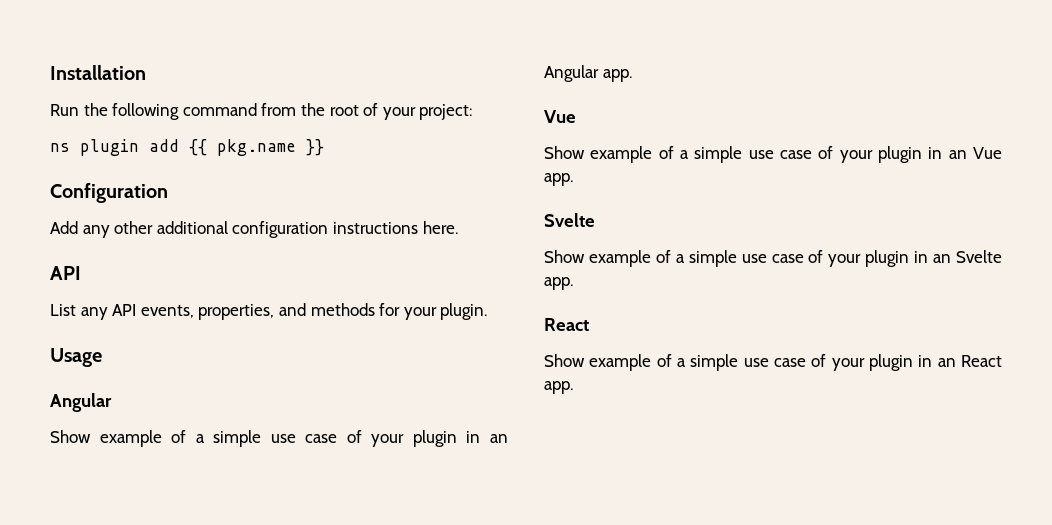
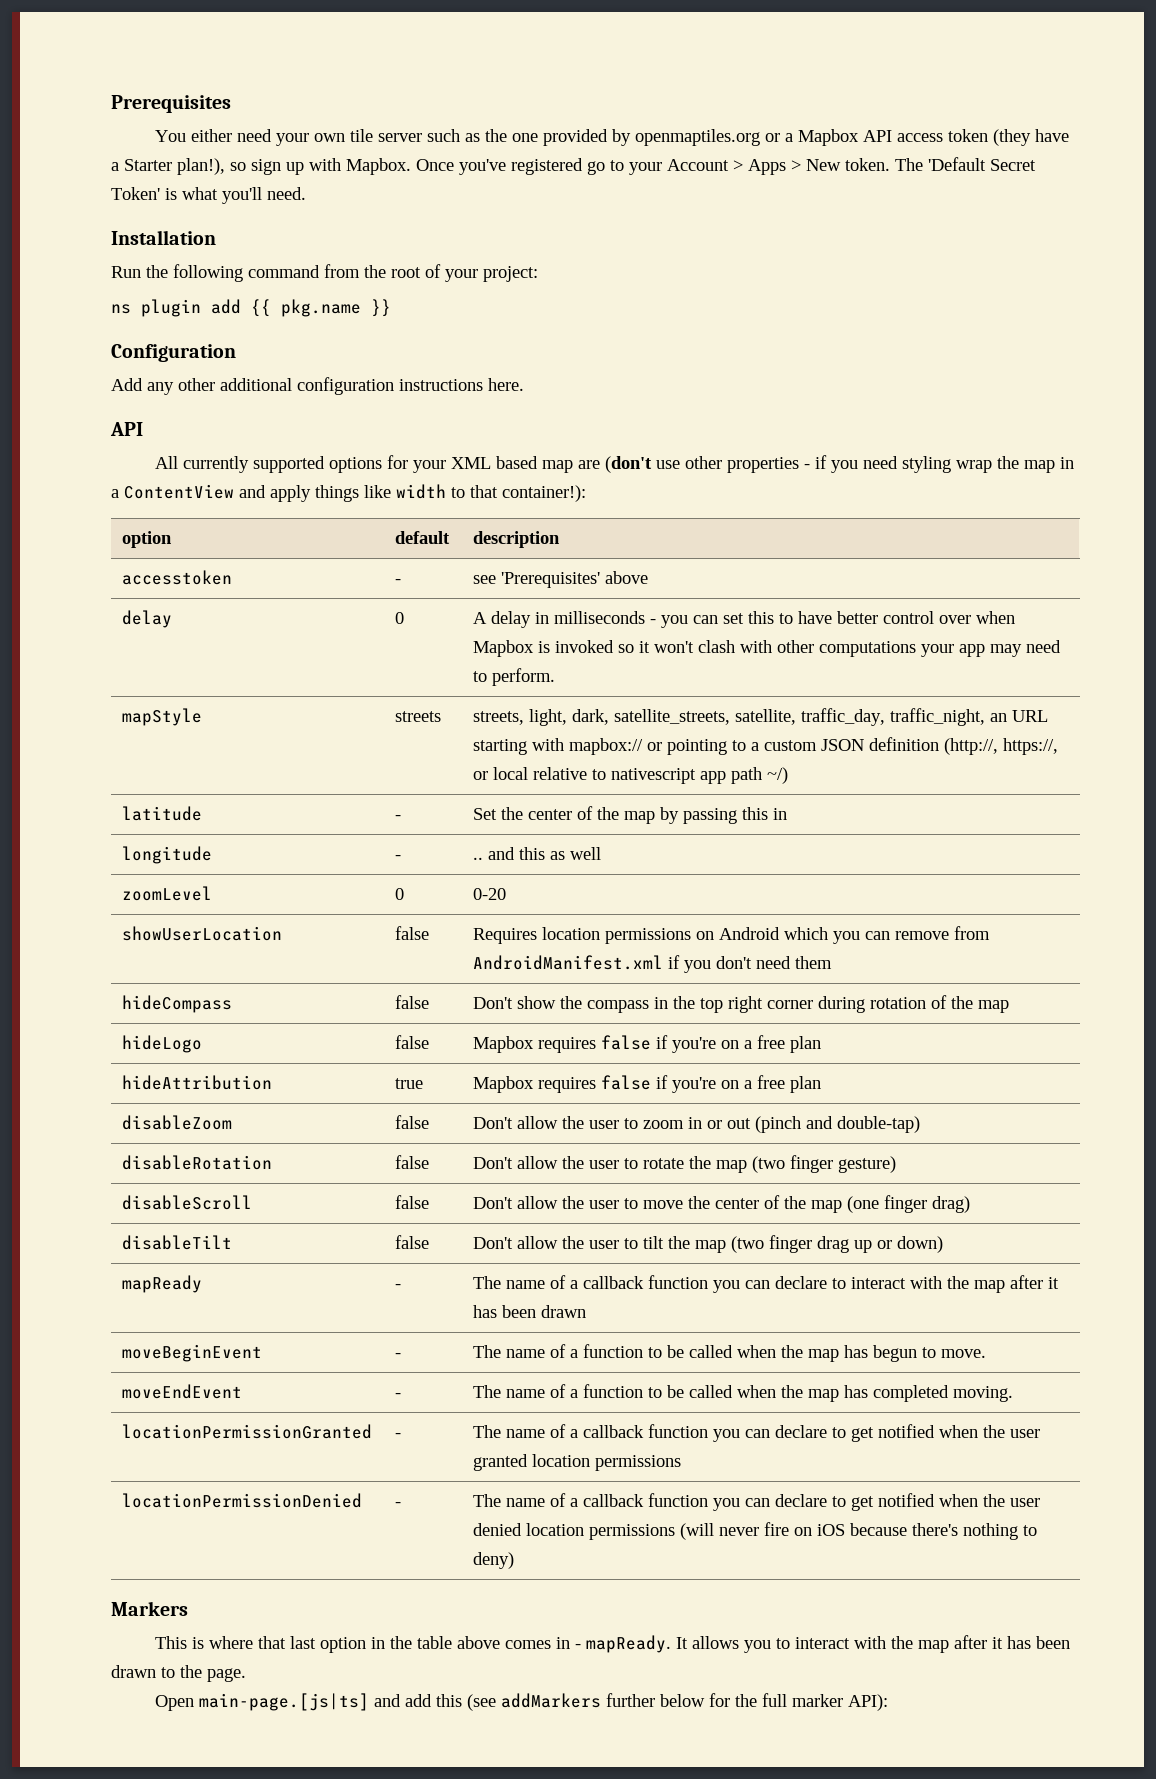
(50, 72) none -> [111,95,231,113] [154,129,1069,146] [111,157,1036,175] [111,187,306,204] Prerequisites // You either need your own tile server such as the one provided by openmaptiles.org or a Mapbox API access token (they have a Starter plan!), so sign up with Mapbox. Once you've registered go to your Account > Apps > New token. The 'Default Secret Token' is what you'll need. //
[50,303,488,320] [50,348,102,367] [50,393,112,412] [50,430,509,447] [544,65,632,82] [544,110,576,123] [544,146,1002,163] [544,173,573,186] [544,213,595,227] [544,250,1002,267] [544,277,573,290] [544,318,589,331] [544,354,1002,371] [544,381,573,394] List any API events, properties, and methods for your plugin. // Usage // Angular // Show example of a simple use case of your plugin in an Angular app. // Vue // Show example of a simple use case of your plugin in an Vue app. // Svelte // Show example of a simple use case of your plugin in an Svelte app. // React // Show example of a simple use case of your plugin in an React app. -> [154,455,1074,473] [111,484,586,502] [122,531,173,548] [395,531,451,544] [473,531,561,548] [122,570,233,585] [395,579,402,584] [473,571,649,588] [122,610,173,628] [395,612,405,624] [473,611,1016,628] [473,640,1062,657] [473,668,556,686] [122,708,203,726] [395,711,442,722] [473,708,1049,726] [473,737,1059,755] [473,767,789,784] [122,806,203,821] [395,815,402,820] [473,806,788,824] [122,846,213,864] [395,855,402,860] [473,847,602,860] [122,886,213,901] [395,888,405,900] [473,888,507,900] [122,926,283,941] [395,926,430,940] [473,926,991,944] [473,955,833,973] [122,995,233,1013] [395,995,430,1009] [473,995,1010,1013] [122,1035,203,1053] [395,1035,430,1049] [473,1035,822,1053] [122,1075,273,1090] [395,1078,424,1089] [473,1075,822,1093] [122,1115,233,1130] [395,1115,430,1129] [473,1116,921,1133] [122,1155,273,1170] [395,1155,430,1169] [473,1155,897,1173] [122,1195,253,1210] [395,1195,430,1209] [473,1195,971,1213] [122,1235,233,1250] [395,1235,430,1249] [473,1235,944,1253] [122,1275,203,1293] [395,1284,402,1289] [473,1275,1060,1293] [473,1305,587,1318] [122,1344,263,1362] [395,1353,402,1358] [473,1344,987,1362] [122,1384,243,1399] [395,1393,402,1398] [473,1384,1014,1402] [122,1424,373,1439] [395,1433,402,1438] [473,1424,1041,1442] [473,1454,682,1471] [122,1493,363,1508] [395,1502,402,1507] [473,1493,1041,1511] [473,1522,1038,1540] [473,1552,515,1569] [111,1601,188,1616] [154,1635,1070,1653] [111,1665,246,1682] [154,1693,888,1711] All currently supported options for your XML based map are (don't use other properties - if you need styling wrap the map in a ContentView and apply things like width to that container!): // option | default | description // accesstoken | - | see 'Prerequisites' above // delay | 0 | A delay in milliseconds - you can set this to have better control over when Mapbox is invoked so it won't clash with other computations your app may need to perform. // mapStyle | streets | streets, light, dark, satellite_streets, satellite, traffic_day, traffic_night, an URL starting with mapbox:// or pointing to a custom JSON definition (http://, https://, or local relative to nativescript app path ~/) // latitude | - | Set the center of the map by passing this in // longitude | - | .. and this as well // zoomLevel | 0 | 0-20 // showUserLocation | false | Requires location permissions on Android which you can remove from AndroidManifest.xml if you don't need them // hideCompass | false | Don't show the compass in the top right corner during rotation of the map // hideLogo | false | Mapbox requires false if you're on a free plan // hideAttribution | true | Mapbox requires false if you're on a free plan // disableZoom | false | Don't allow the user to zoom in or out (pinch and double-tap) // disableRotation | false | Don't allow the user to rotate the map (two finger gesture) // disableScroll | false | Don't allow the user to move the center of the map (one finger drag) // disableTilt | false | Don't allow the user to tilt the map (two finger drag up or down) // mapReady | - | The name of a callback function you can declare to interact with the map after it has been drawn // moveBeginEvent | - | The name of a function to be called when the map has begun to move. // moveEndEvent | - | The name of a function to be called when the map has completed moving. // locationPermissionGranted | - | The name of a callback function you can declare to get notified when the user granted location permissions // locationPermissionDenied | - | The name of a callback function you can declare to get notified when the user denied location permissions (will never fire on iOS because there's nothing to deny) // Markers // This is where that last option in the table above comes in - mapReady. It allows you to interact with the map after it has been drawn to the page. // Open main-page.[js|ts] and add this (see addMarkers further below for the full marker API):

